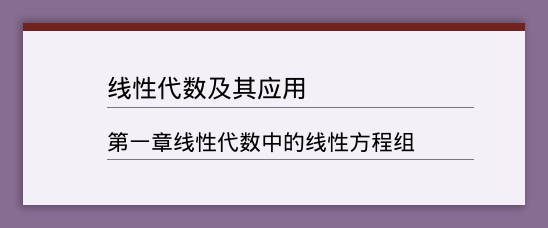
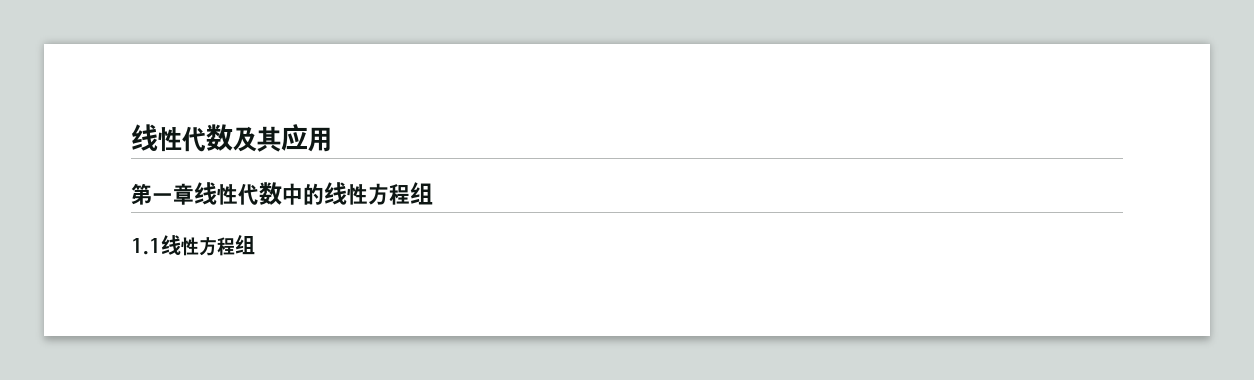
(415, 142) none -> [131,235,255,256] // 1.1线性方程组

